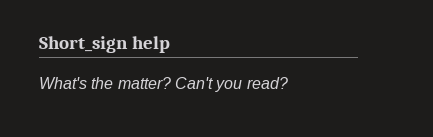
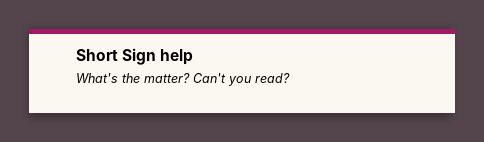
[39,36,128,53] Short_sign -> [76,48,157,65] Short Sign

